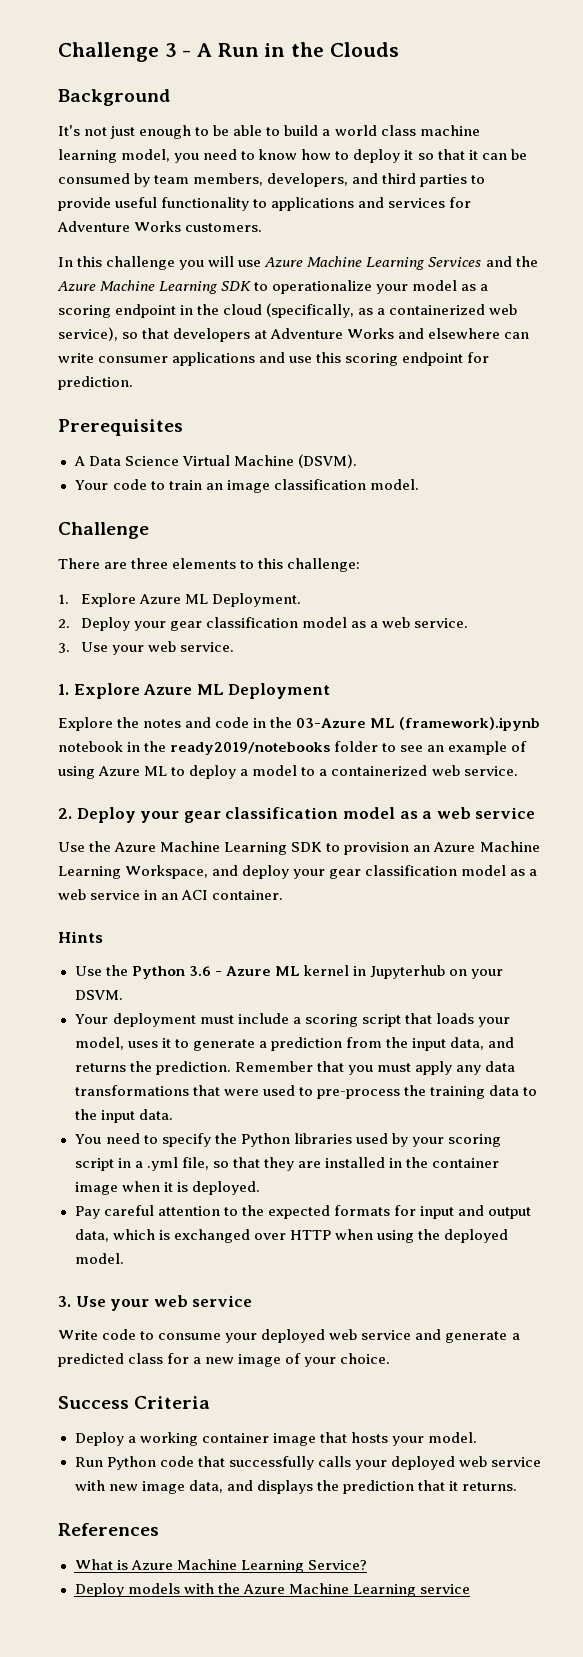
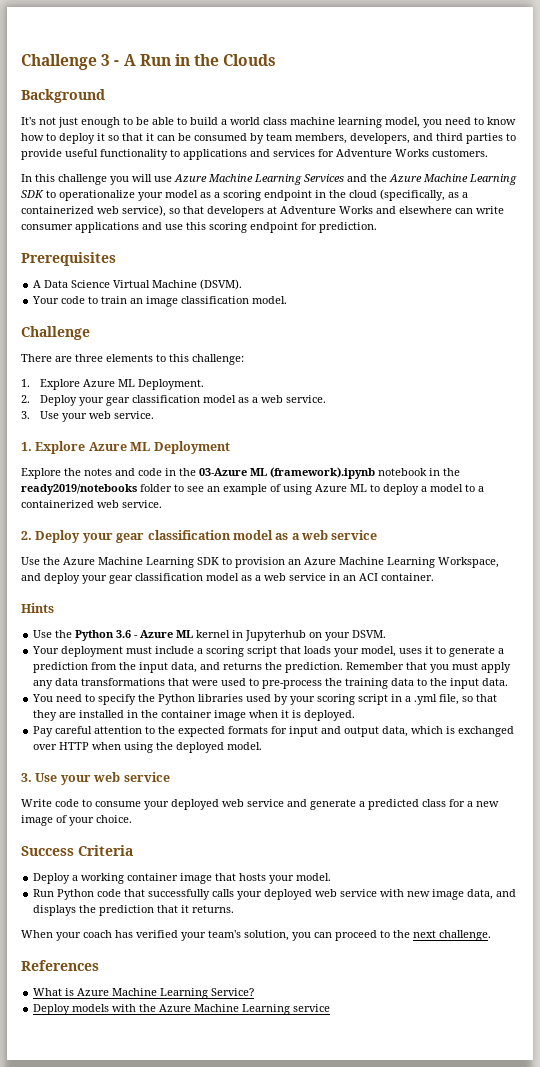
(517, 1486) none -> [21,930,491,941] // When your coach has verified your team's solution, you can proceed to the next challenge.

